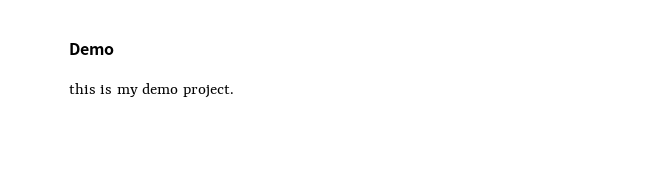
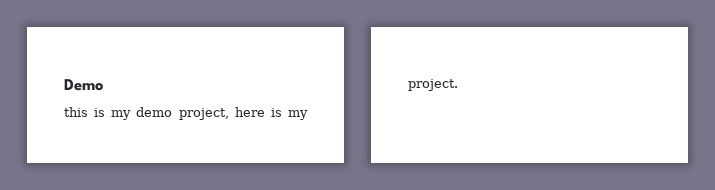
(179, 88) none -> [178,107,308,120] project, here is my

